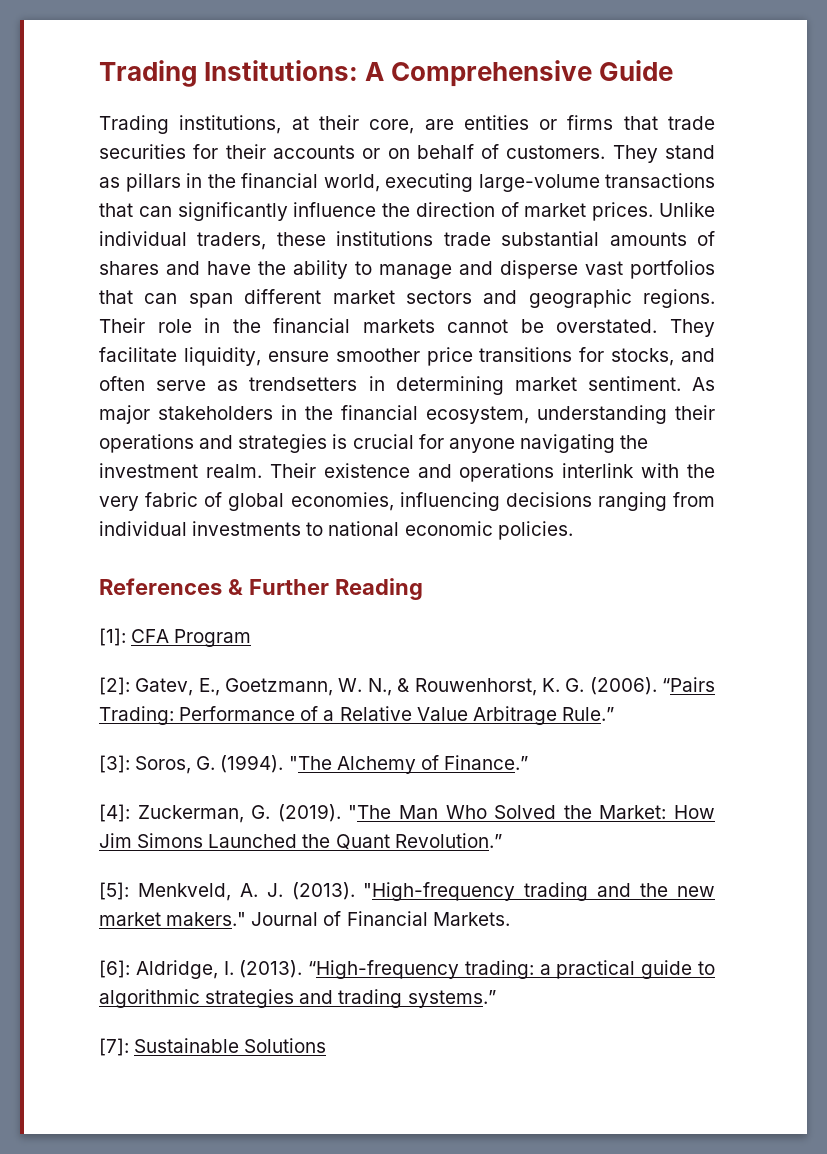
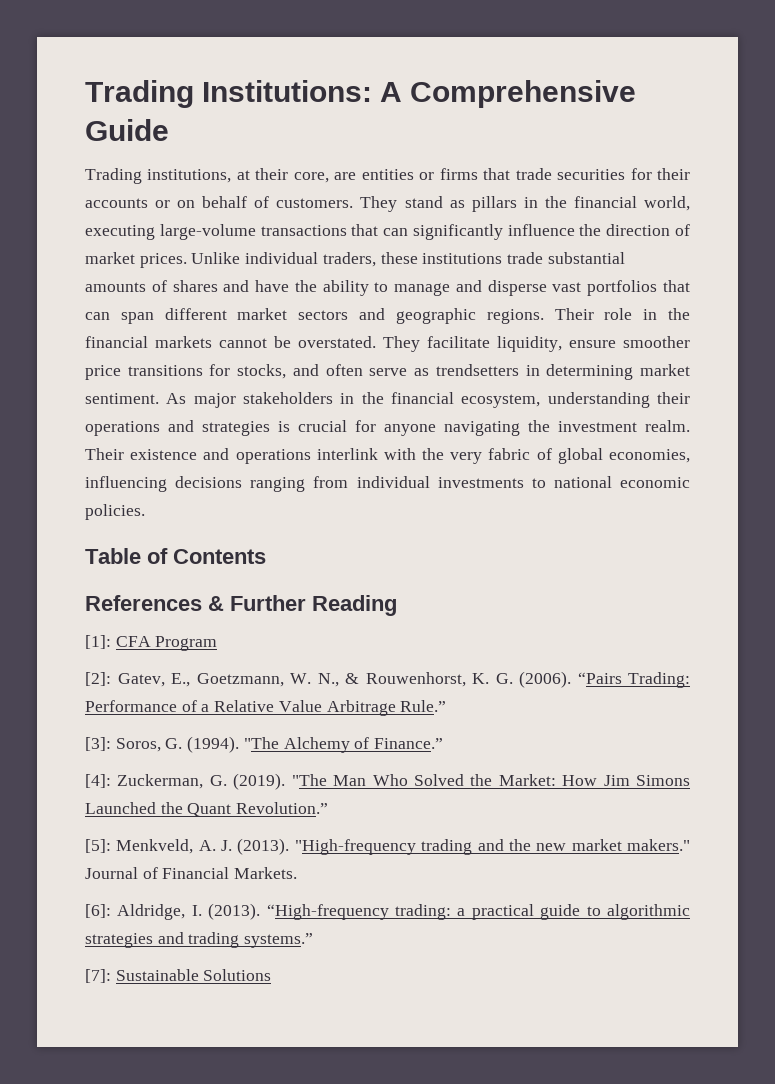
(573, 530) none -> [85,548,266,564] // Table of Contents

